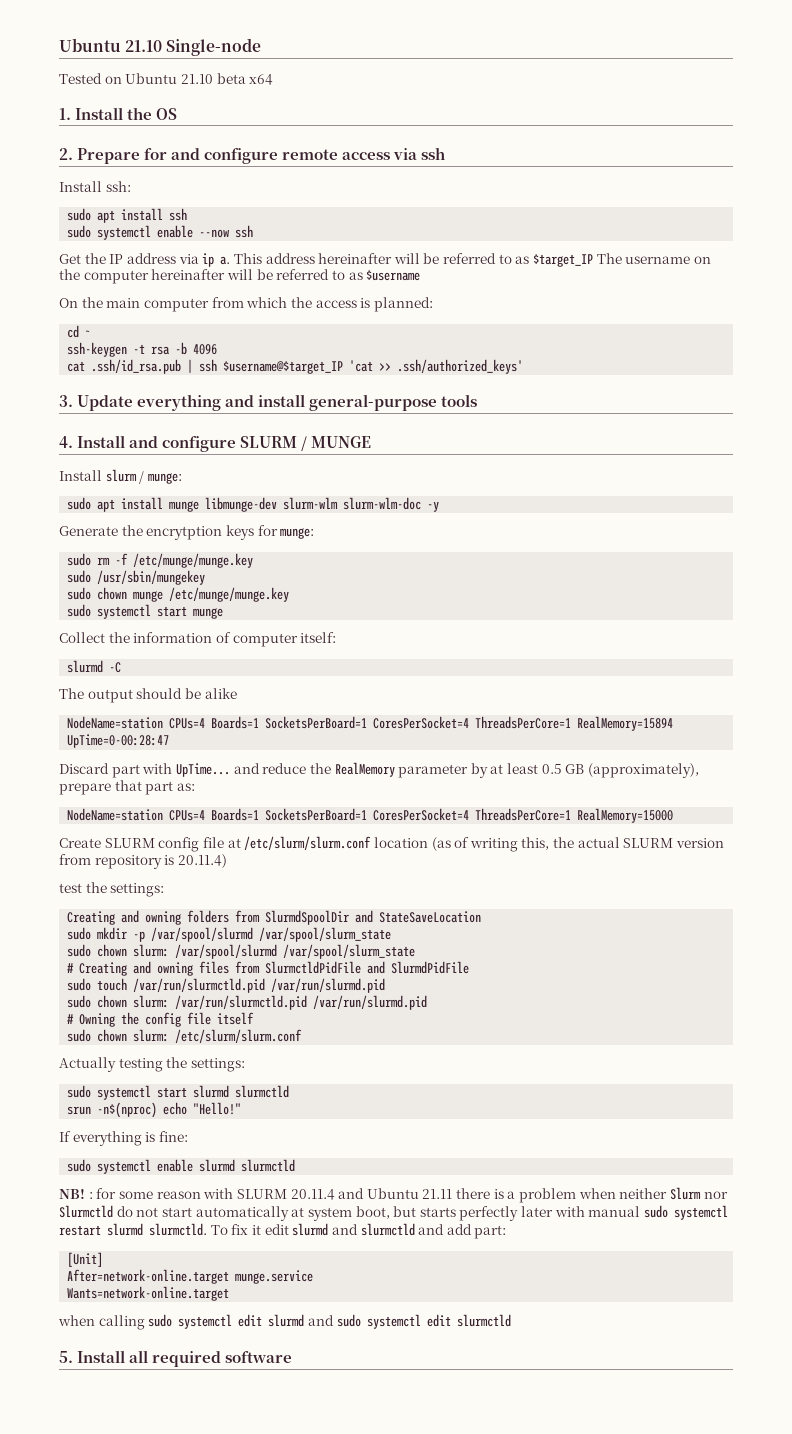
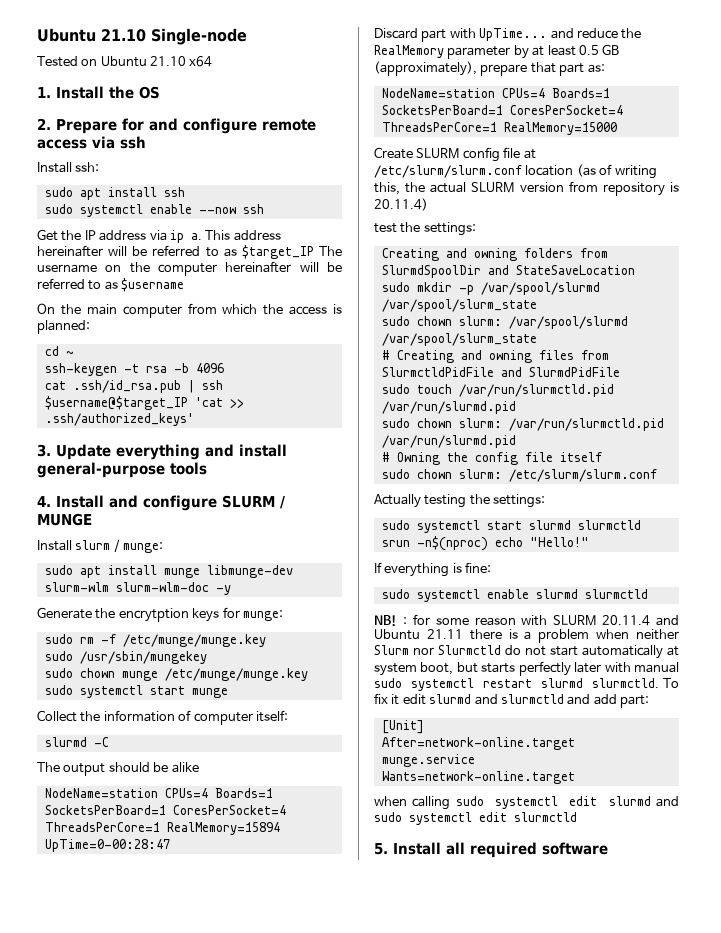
[216,73,246,84] beta -> (187, 61) none

